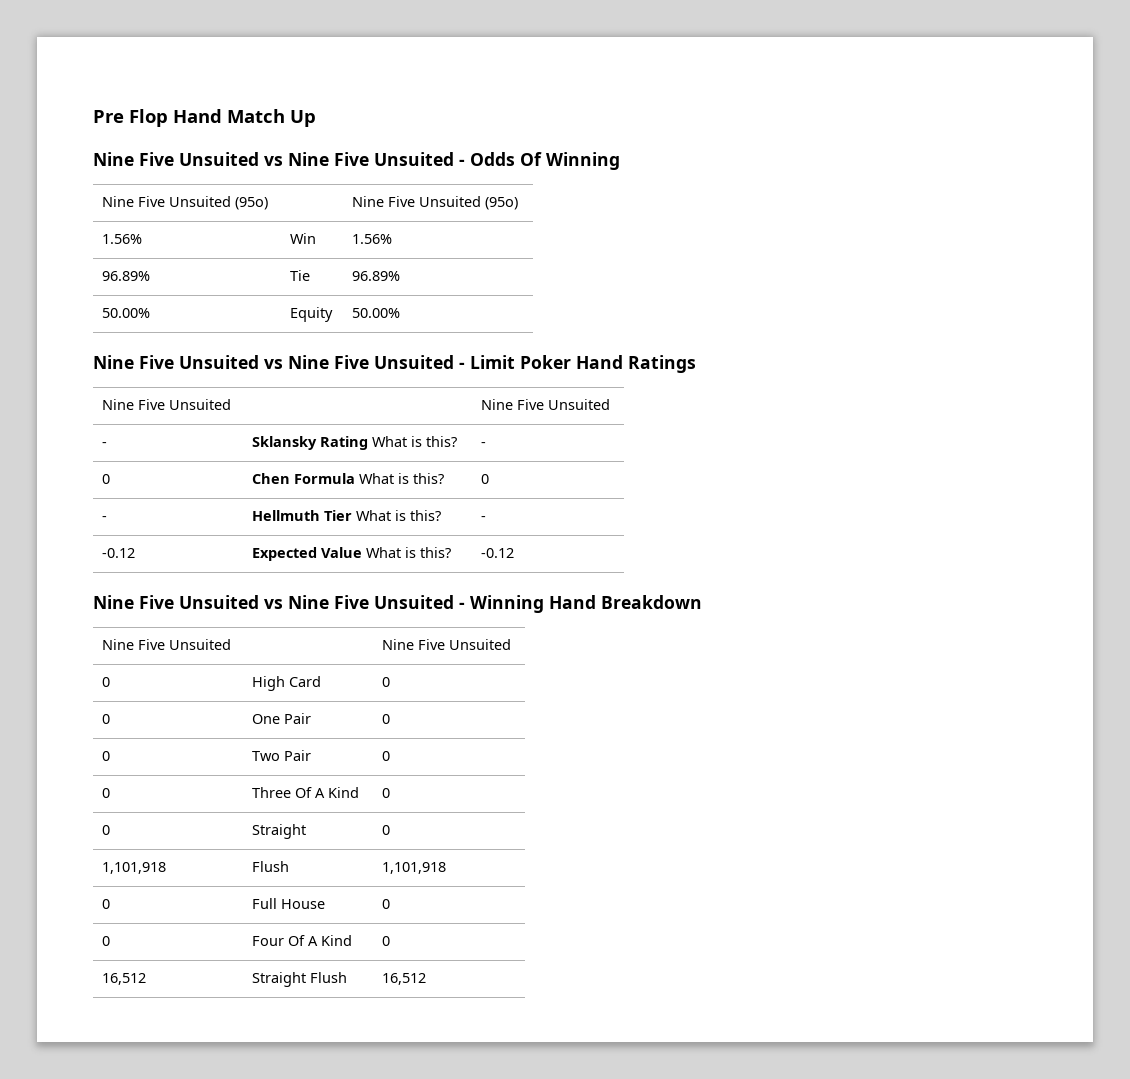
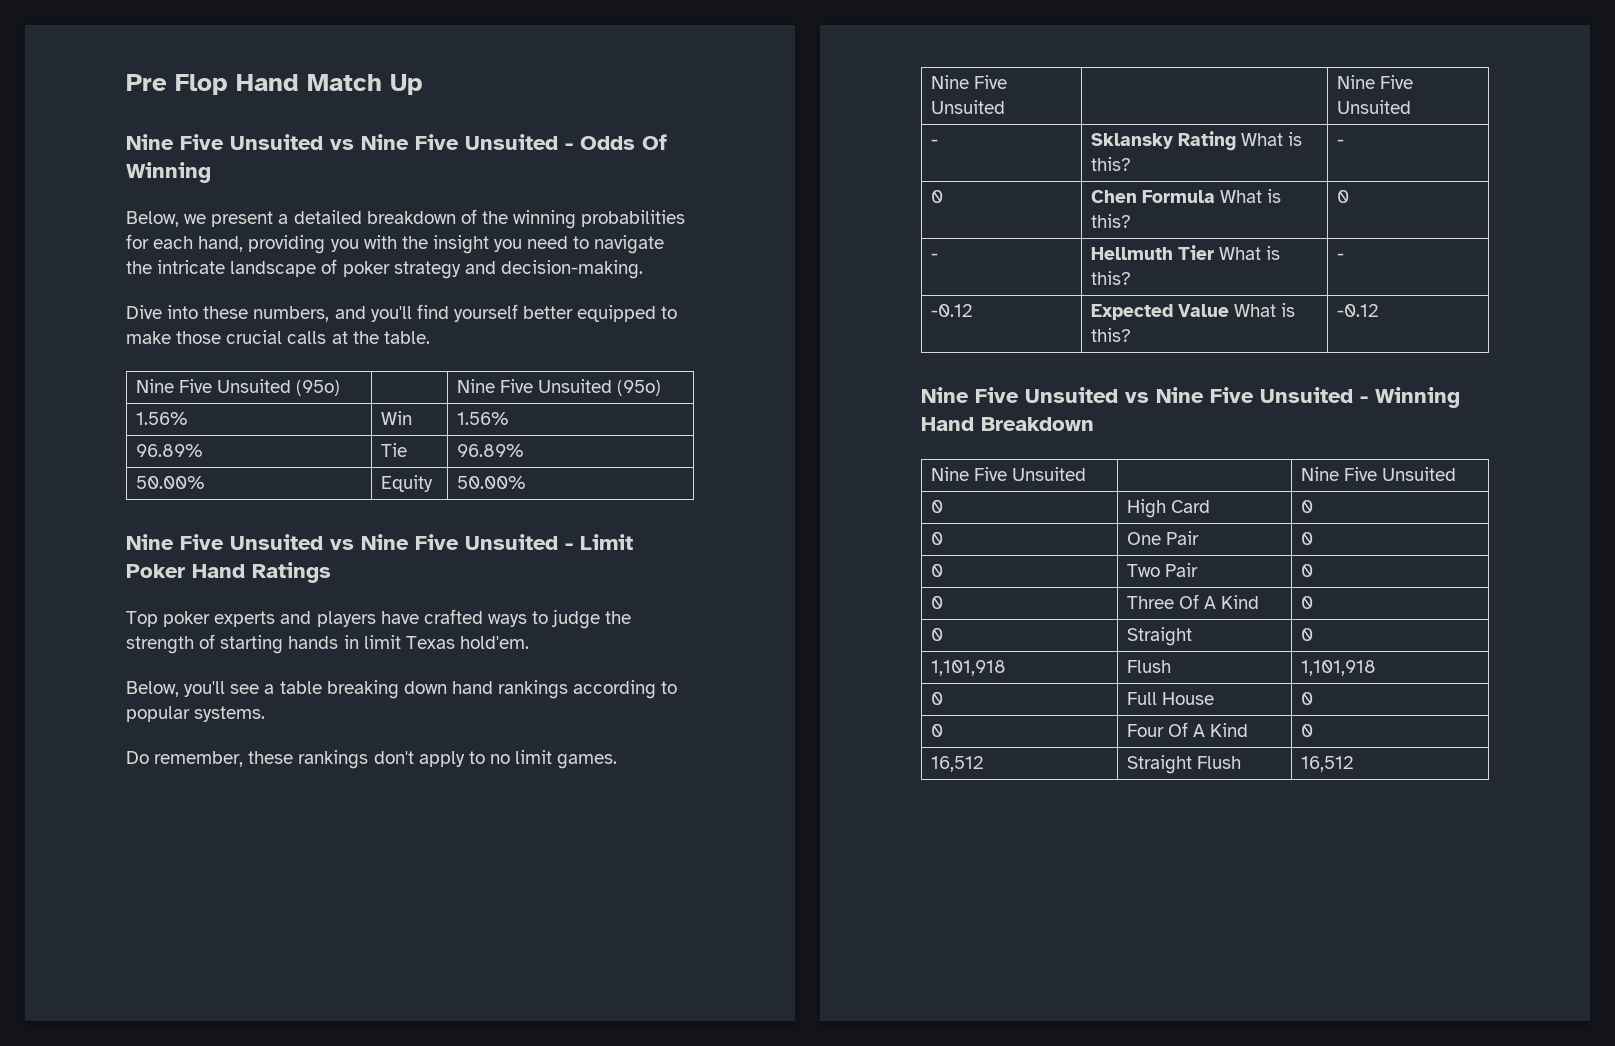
(620, 161) none -> [126,209,686,229] [126,234,665,254] [126,259,643,279] [126,304,678,322] [126,330,430,344] // Below, we present a detailed breakdown of the winning probabilities for each hand, providing you with the insight you need to navigate the intricate landscape of poker strategy and decision-making. // Dive into these numbers, and you'll find yourself better equipped to make those crucial calls at the table.
(696, 364) none -> [126,609,632,629] [126,634,529,654] [126,680,678,699] [126,706,266,722] [126,750,618,769] // Top poker experts and players have crafted ways to judge the strength of starting hands in limit Texas hold'em. // Below, you'll see a table breaking down hand rankings according to popular systems. // Do remember, these rankings don't apply to no limit games.

